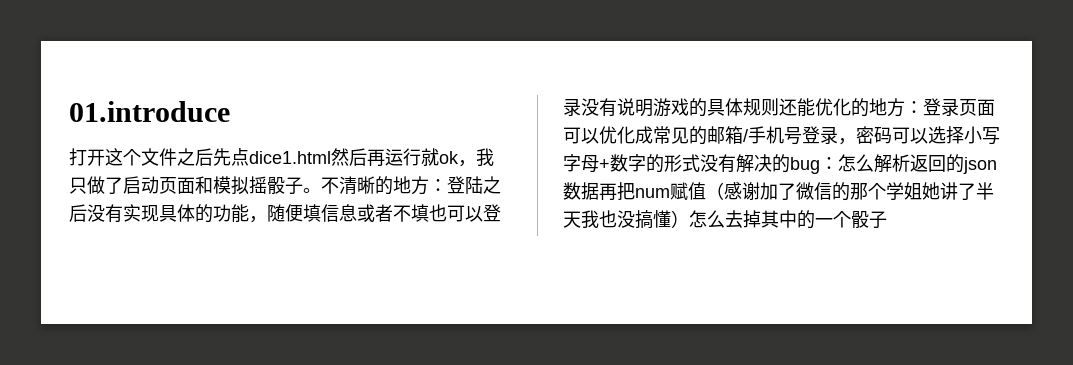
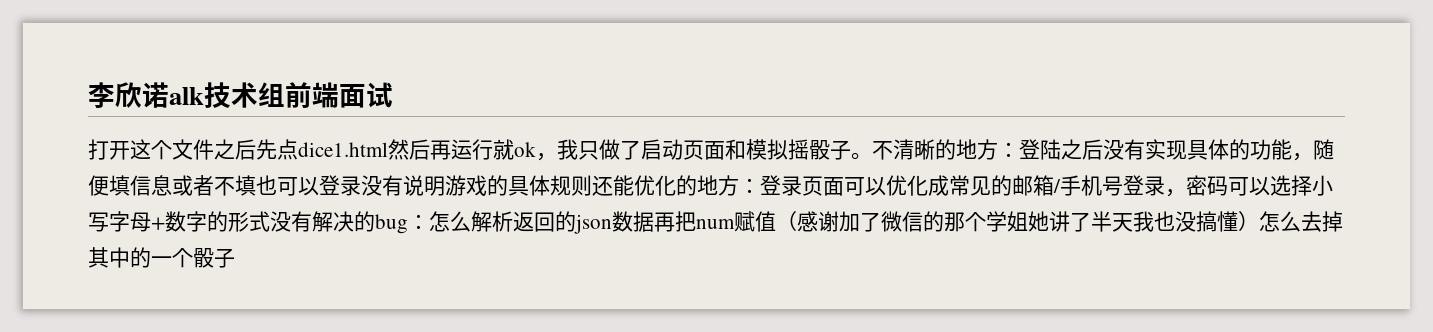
[69,101,230,122] 01.introduce -> [88,82,393,108] 李欣诺alk技术组前端面试

